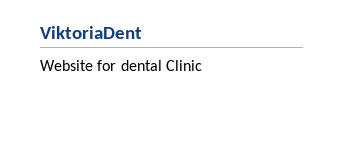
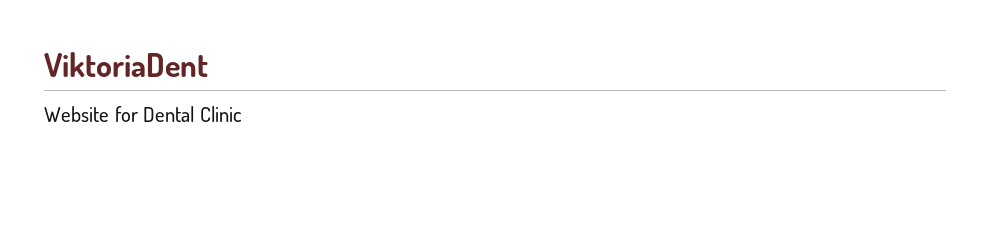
[120,60,162,71] dental -> [143,106,195,122] Dental

